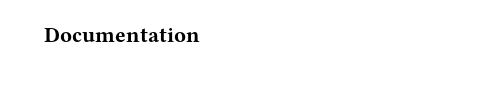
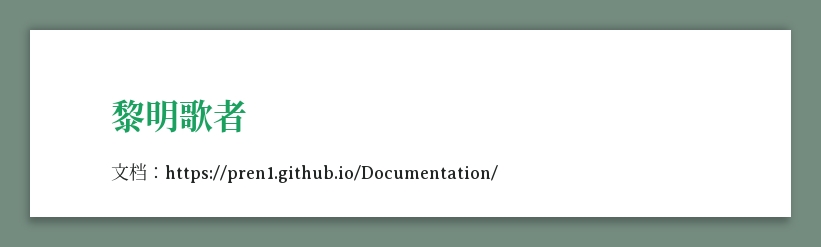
[44,27,200,42] Documentation -> [111,99,247,133] [111,163,498,183] 黎明歌者 // 文档：https://pren1.github.io/Documentation/

